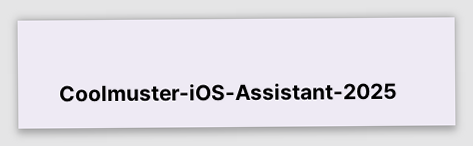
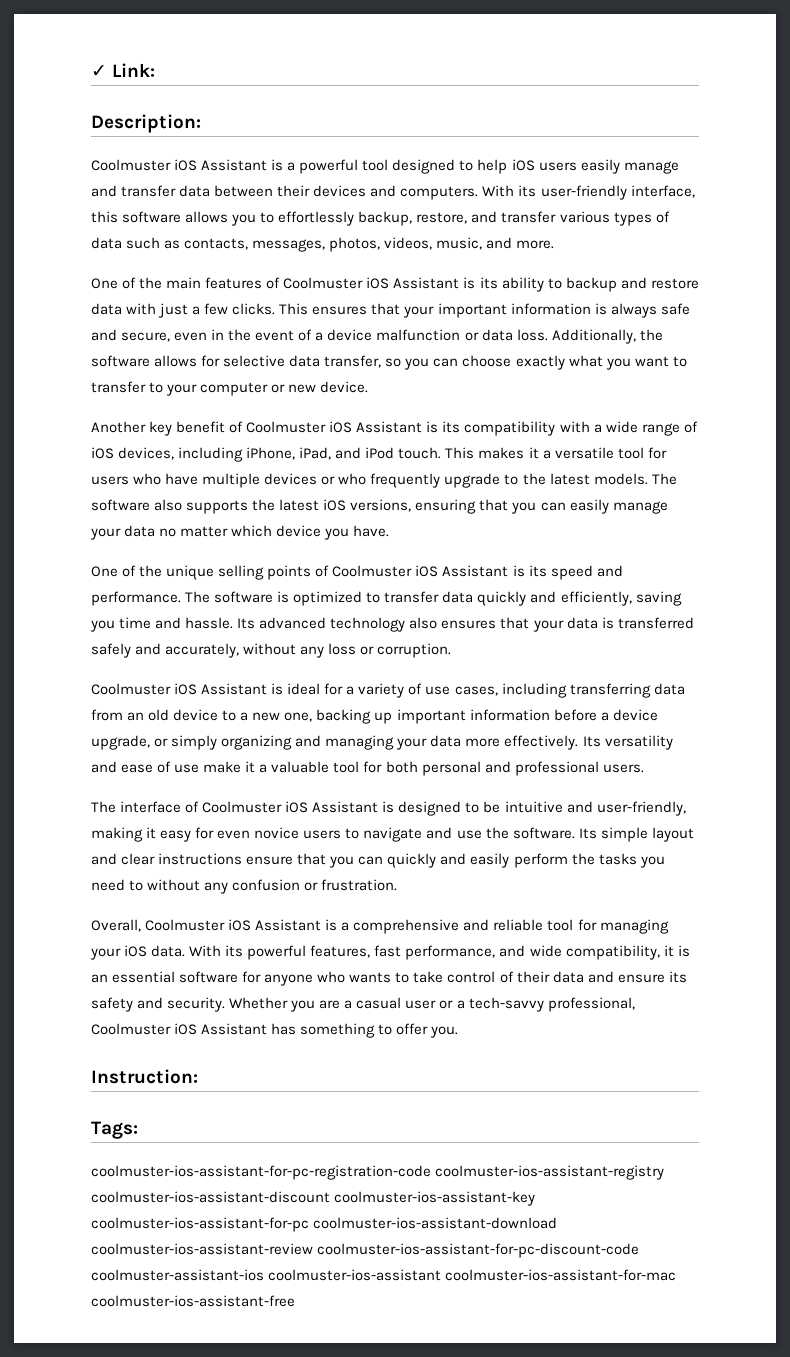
[59,81,397,103] Coolmuster-iOS-Assistant-2025 -> [91,63,156,77] [91,114,201,133] [91,159,679,174] [91,185,695,200] [91,211,670,226] [91,237,555,252] [91,277,699,292] [91,303,690,318] [91,329,663,344] [91,355,687,370] [91,381,369,396] [91,421,698,436] [91,447,667,462] [91,473,677,488] [91,499,668,514] [90,525,390,540] [91,565,623,580] [91,591,682,606] [90,617,694,632] [91,643,452,658] [91,683,685,698] [91,709,658,724] [91,735,673,750] [91,761,644,776] [91,801,686,816] [91,827,694,842] [91,853,665,868] [91,879,398,894] [91,919,669,934] [90,945,690,960] [91,971,687,986] [91,997,635,1012] [91,1023,459,1038] [91,1069,198,1084] [91,1121,138,1139] [91,1165,665,1180] [91,1191,536,1206] [91,1217,558,1232] [91,1243,640,1258] [91,1269,677,1281] [91,1295,295,1307] ✓ Link: // Description: // Coolmuster iOS Assistant is a powerful tool designed to help iOS users easily manage and transfer data between their devices and computers. With its user-friendly interface, this software allows you to effortlessly backup, restore, and transfer various types of data such as contacts, messages, photos, videos, music, and more. // One of the main features of Coolmuster iOS Assistant is its ability to backup and restore data with just a few clicks. This ensures that your important information is always safe and secure, even in the event of a device malfunction or data loss. Additionally, the software allows for selective data transfer, so you can choose exactly what you want to transfer to your computer or new device. // Another key benefit of Coolmuster iOS Assistant is its compatibility with a wide range of iOS devices, including iPhone, iPad, and iPod touch. This makes it a versatile tool for users who have multiple devices or who frequently upgrade to the latest models. The software also supports the latest iOS versions, ensuring that you can easily manage your data no matter which device you have. // One of the unique selling points of Coolmuster iOS Assistant is its speed and performance. The software is optimized to transfer data quickly and efficiently, saving you time and hassle. Its advanced technology also ensures that your data is transferred safely and accurately, without any loss or corruption. // Coolmuster iOS Assistant is ideal for a variety of use cases, including transferring data from an old device to a new one, backing up important information before a device upgrade, or simply organizing and managing your data more effectively. Its versatility and ease of use make it a valuable tool for both personal and professional users. // The interface of Coolmuster iOS Assistant is designed to be intuitive and user-friendly, making it easy for even novice users to navigate and use the software. Its simple layout and clear instructions ensure that you can quickly and easily perform the tasks you need to without any confusion or frustration. // Overall, Coolmuster iOS Assistant is a comprehensive and reliable tool for managing your iOS data. With its powerful features, fast performance, and wide compatibility, it is an essential software for anyone who wants to take control of their data and ensure its safety and security. Whether you are a casual user or a tech-savvy professional, Coolmuster iOS Assistant has something to offer you. // Instruction: // Tags: // coolmuster-ios-assistant-for-pc-registration-code coolmuster-ios-assistant-registry coolmuster-ios-assistant-discount coolmuster-ios-assistant-key coolmuster-ios-assistant-for-pc coolmuster-ios-assistant-download coolmuster-ios-assistant-review coolmuster-ios-assistant-for-pc-discount-code coolmuster-assistant-ios coolmuster-ios-assistant coolmuster-ios-assistant-for-mac coolmuster-ios-assistant-free

